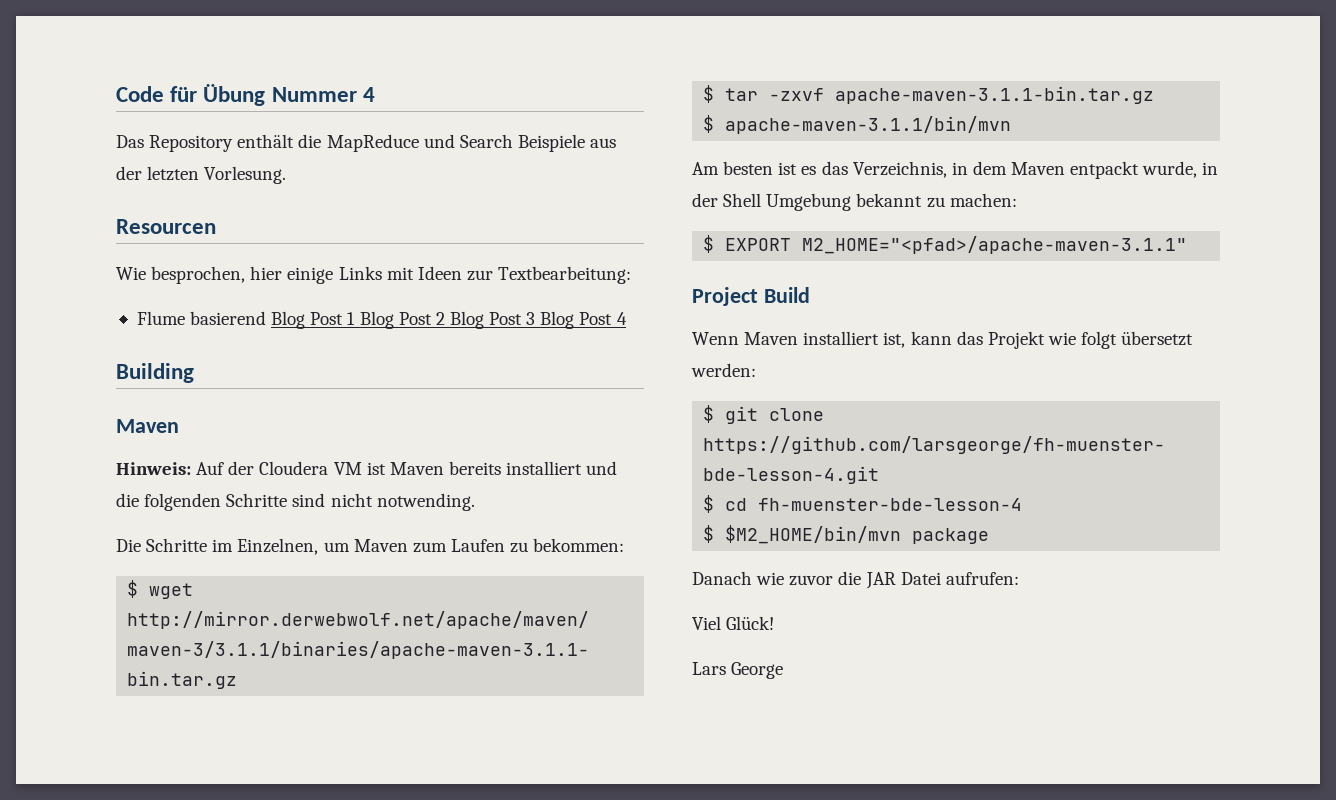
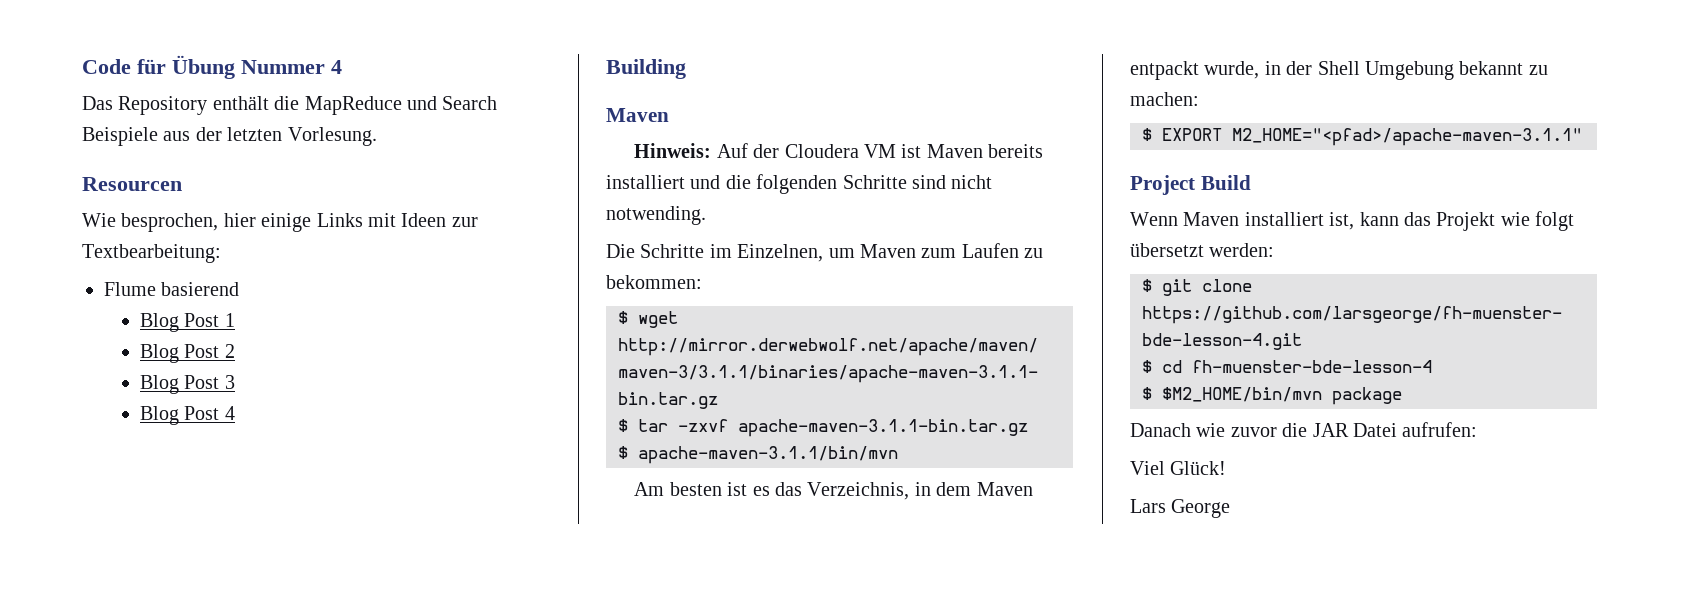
(267, 318) none -> (240, 289) //
(356, 318) none -> (235, 320) //
(445, 318) none -> (235, 351) //
(536, 318) none -> (235, 382) //

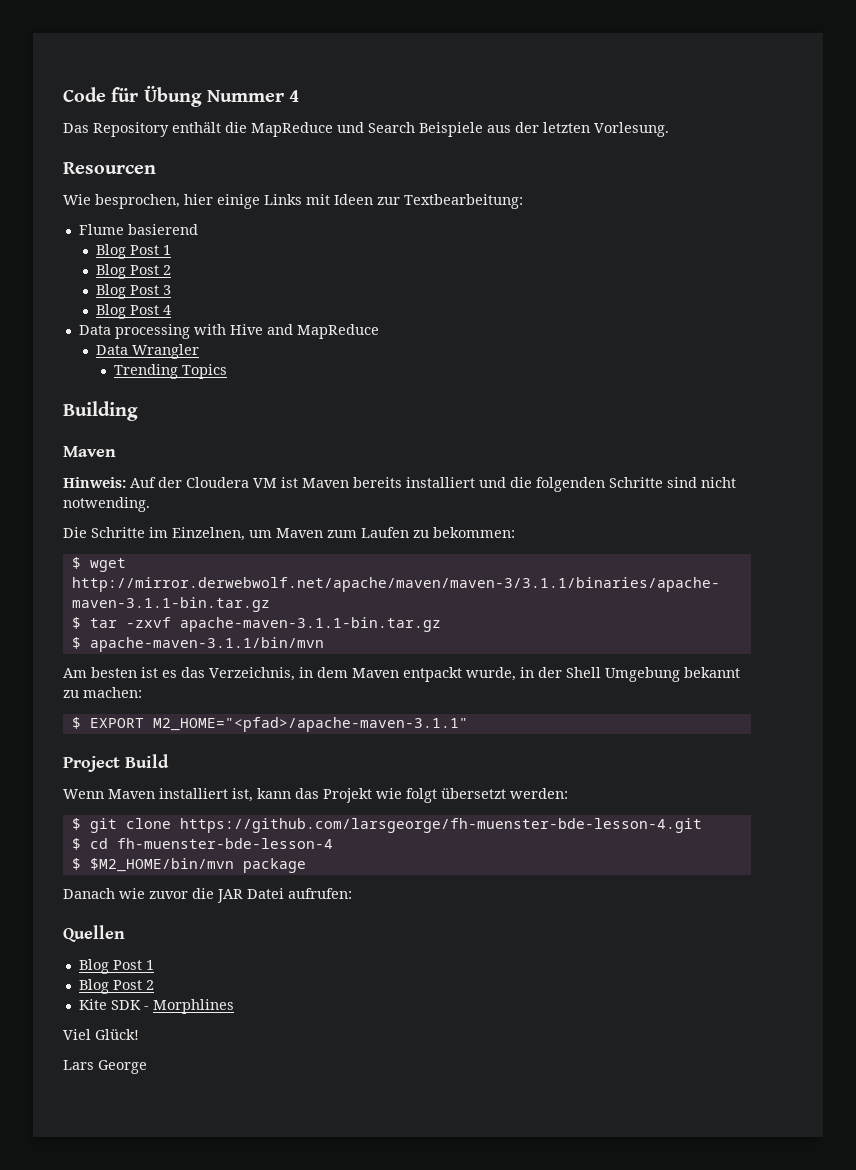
(235, 413) none -> [78,324,379,339] [96,344,200,359] [113,364,227,379] // Data processing with Hive and MapReduce // Data Wrangler // Trending Topics
(1478, 429) none -> [63,925,125,942] [78,959,154,974] [78,979,154,994] [78,999,234,1014] // Quellen // Blog Post 1 // Blog Post 2 // Kite SDK - Morphlines

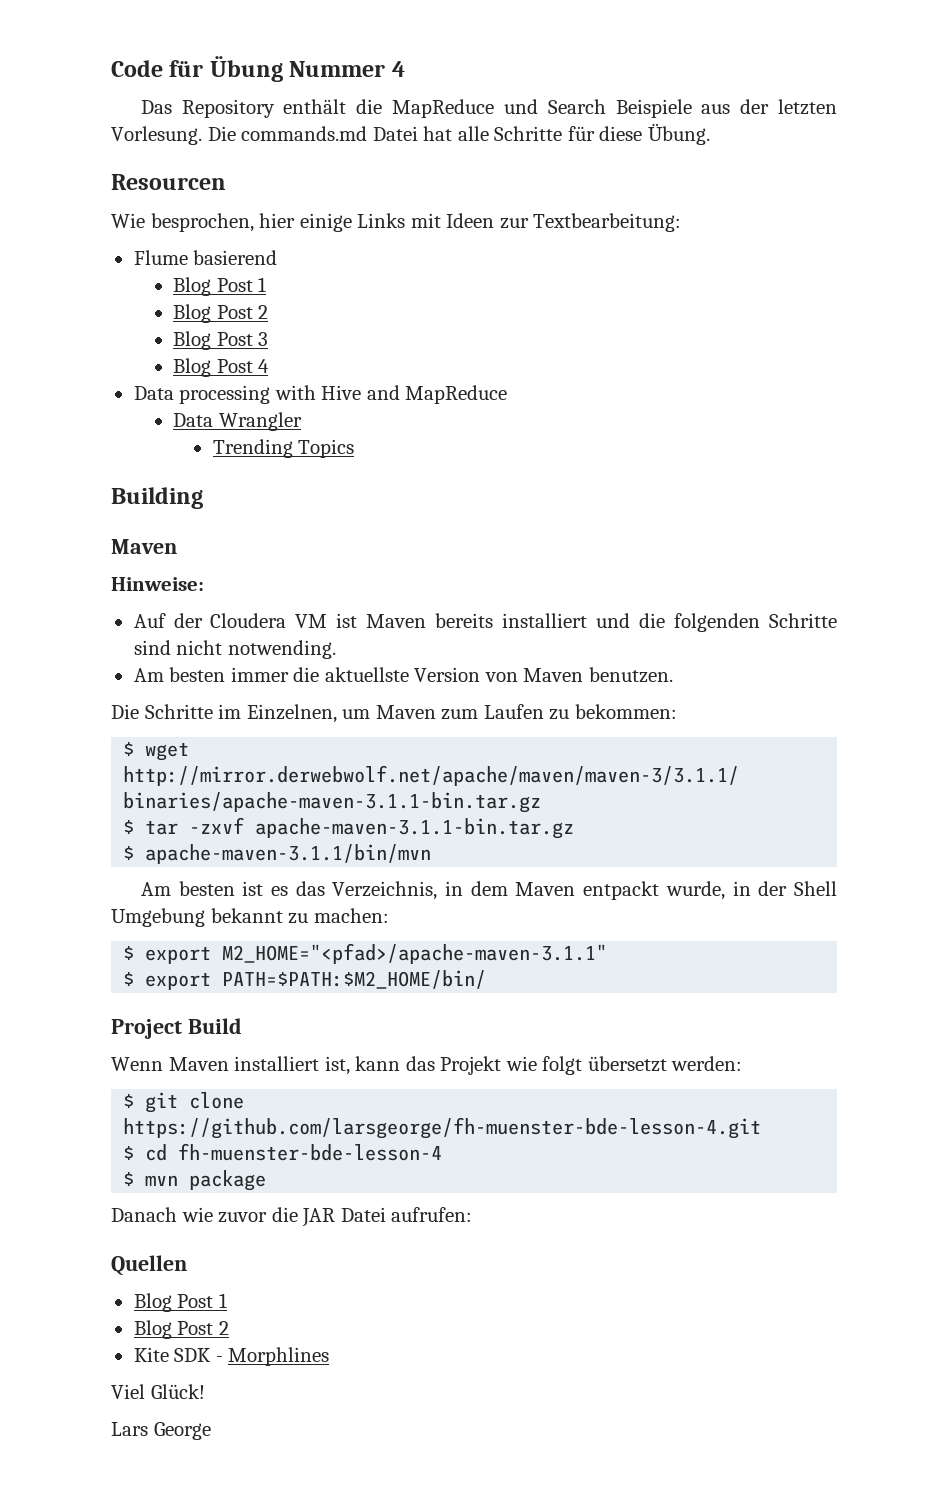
(669, 129) none -> [207,123,710,145] Die commands.md Datei hat alle Schritte für diese Übung.
[63,477,126,488] Hinweis: -> [111,577,204,591] Hinweise: //
(150, 504) none -> [133,667,673,683] // Am besten immer die aktuellste Version von Maven benutzen.
[89,718,144,728] EXPORT -> [145,946,212,964] export
(468, 724) none -> [123,970,487,990] // $ export PATH=$PATH:$M2_HOME/bin/
[89,858,234,872] $M2_HOME/bin/mvn -> [145,1175,179,1186] mvn

